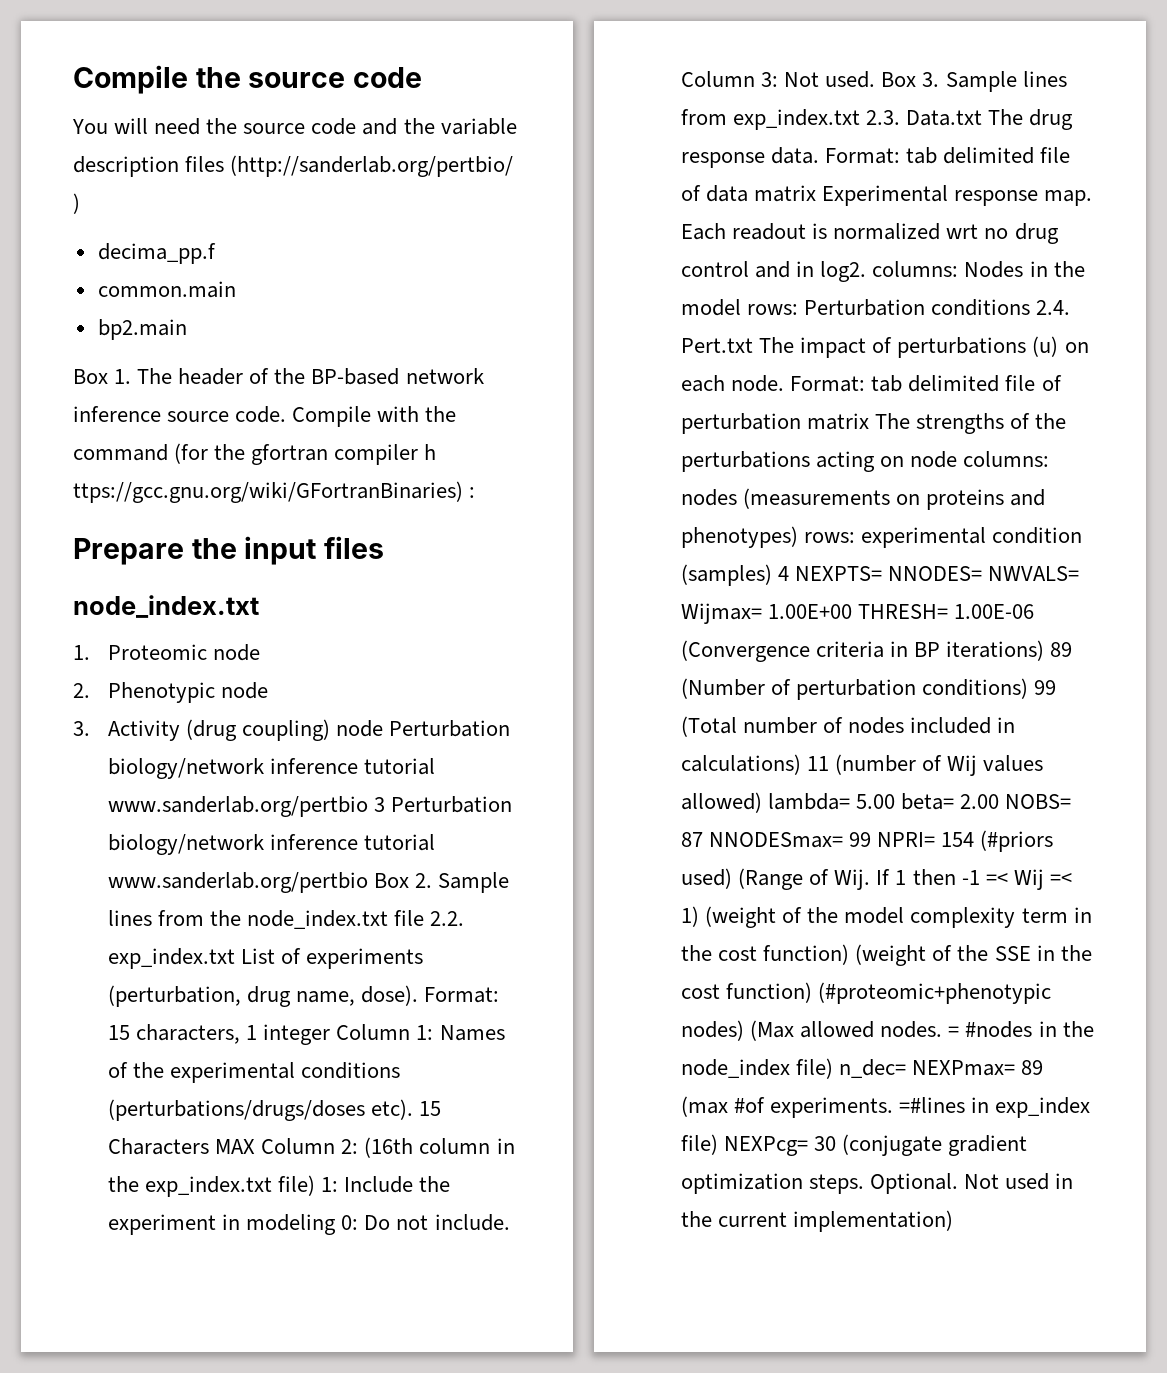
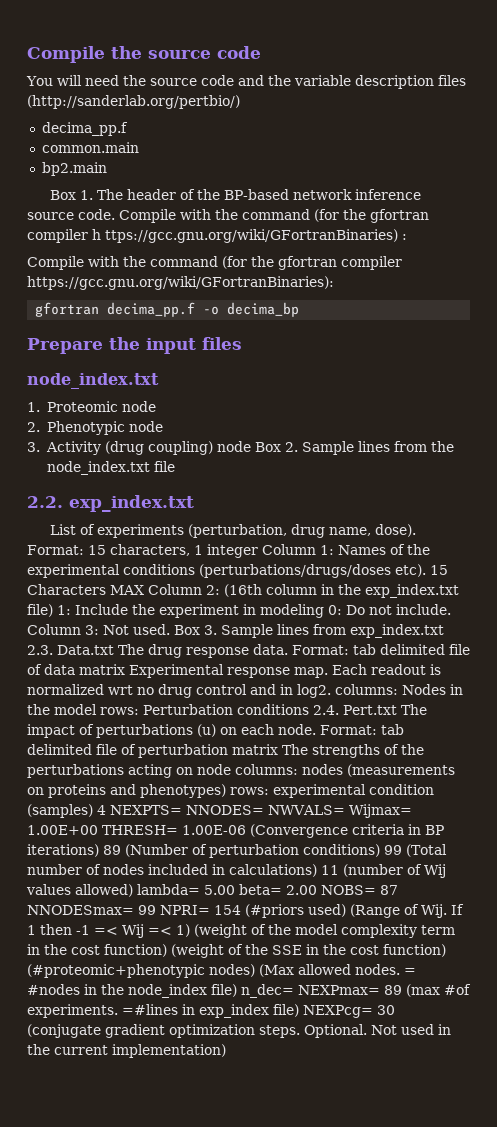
[230,155,514,177] [73,193,80,214] (http://sanderlab.org/pertbio/ ) -> [27,95,240,109] (http://sanderlab.org/pertbio/)
(476, 492) none -> [27,256,402,270] [27,276,334,290] [35,302,300,317] // Compile with the command (for the gfortran compiler https://gcc.gnu.org/wiki/GFortranBinaries): // gfortran decima_pp.f -o decima_bp
[389,720,511,737] [108,758,436,779] [108,796,513,817] [108,834,436,855] [108,872,369,893] Perturbation biology/network inference tutorial www.sanderlab.org/pertbio 3 Perturbation biology/network inference tutorial www.sanderlab.org/pertbio -> (251, 446) none
(425, 918) none -> (175, 466) //
(236, 958) none -> (194, 503) //

